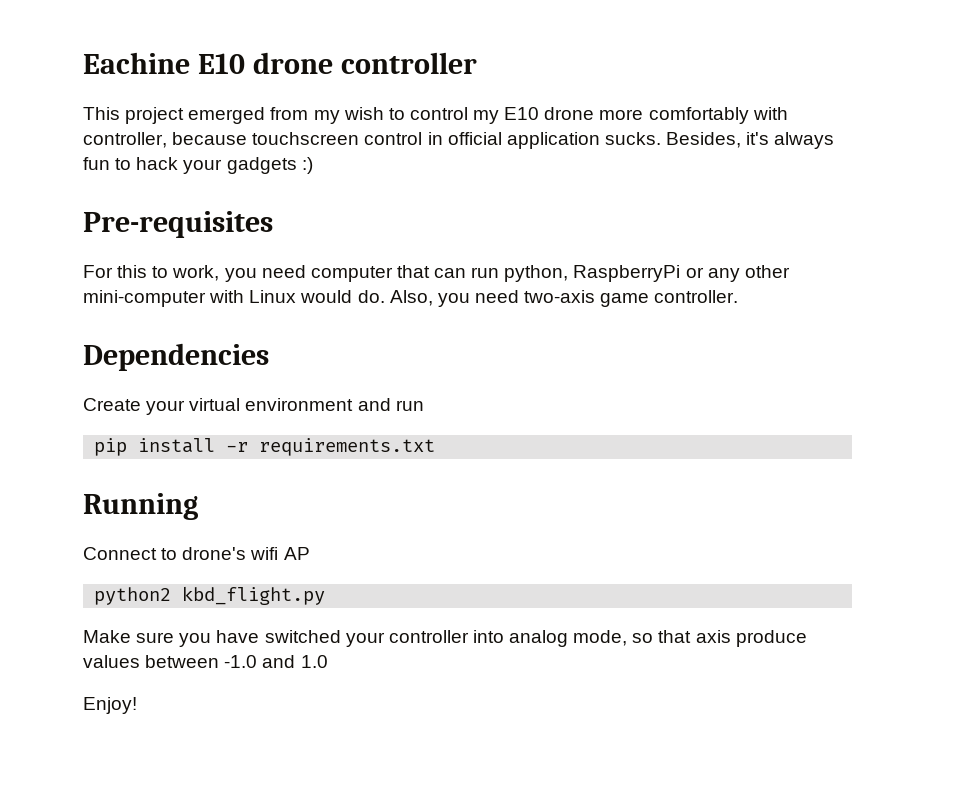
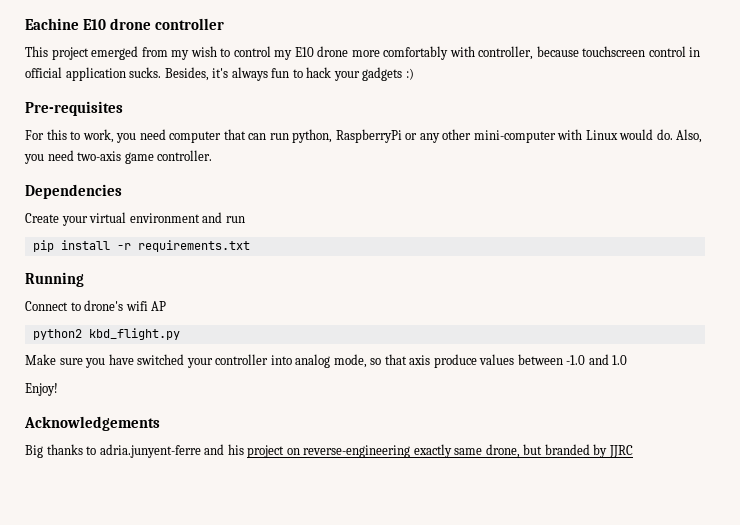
(137, 705) none -> [24,416,160,431] [25,444,633,458] // Acknowledgements // Big thanks to adria.junyent-ferre and his project on reverse-engineering exactly same drone, but branded by JJRC

